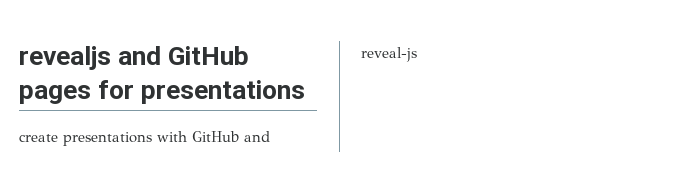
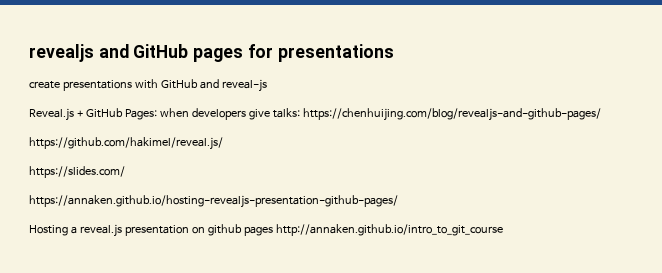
(417, 54) none -> [29,108,601,121] [29,137,223,150] [29,166,125,178] [29,195,398,208] [29,224,503,237] // Reveal.js + GitHub Pages: when developers give talks: https://chenhuijing.com/blog/revealjs-and-github-pages/ // https://github.com/hakimel/reveal.js/ // https://slides.com/ // https://annaken.github.io/hosting-revealjs-presentation-github-pages/ // Hosting a reveal.js presentation on github pages http://annaken.github.io/intro_to_git_course

